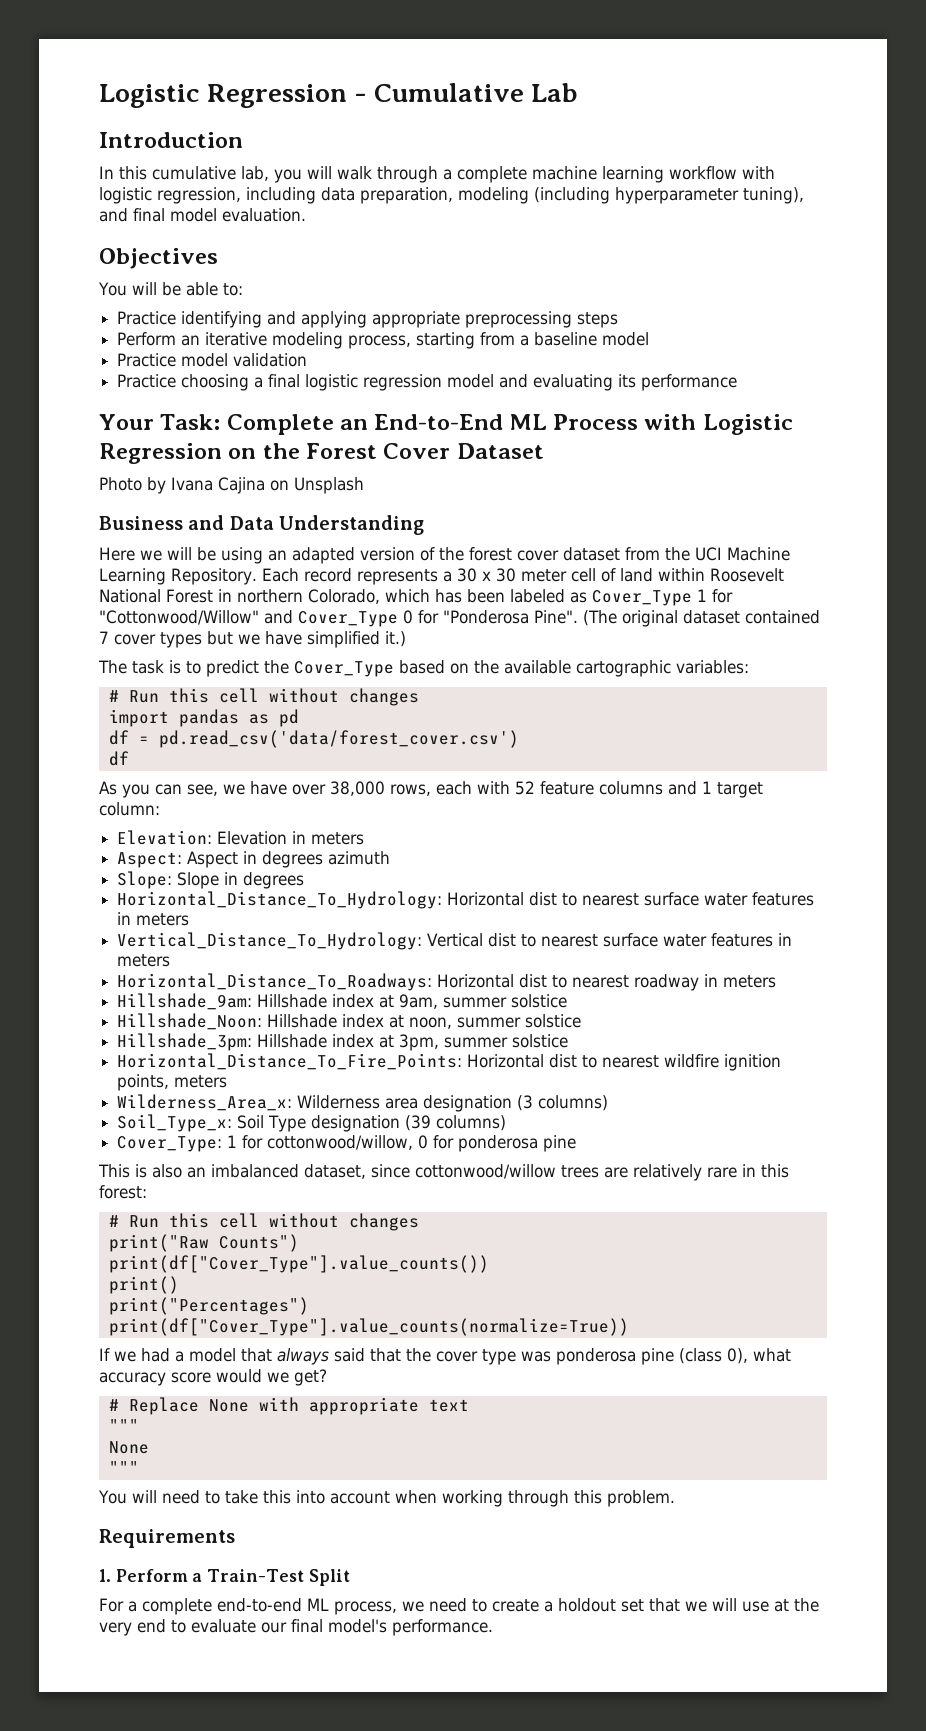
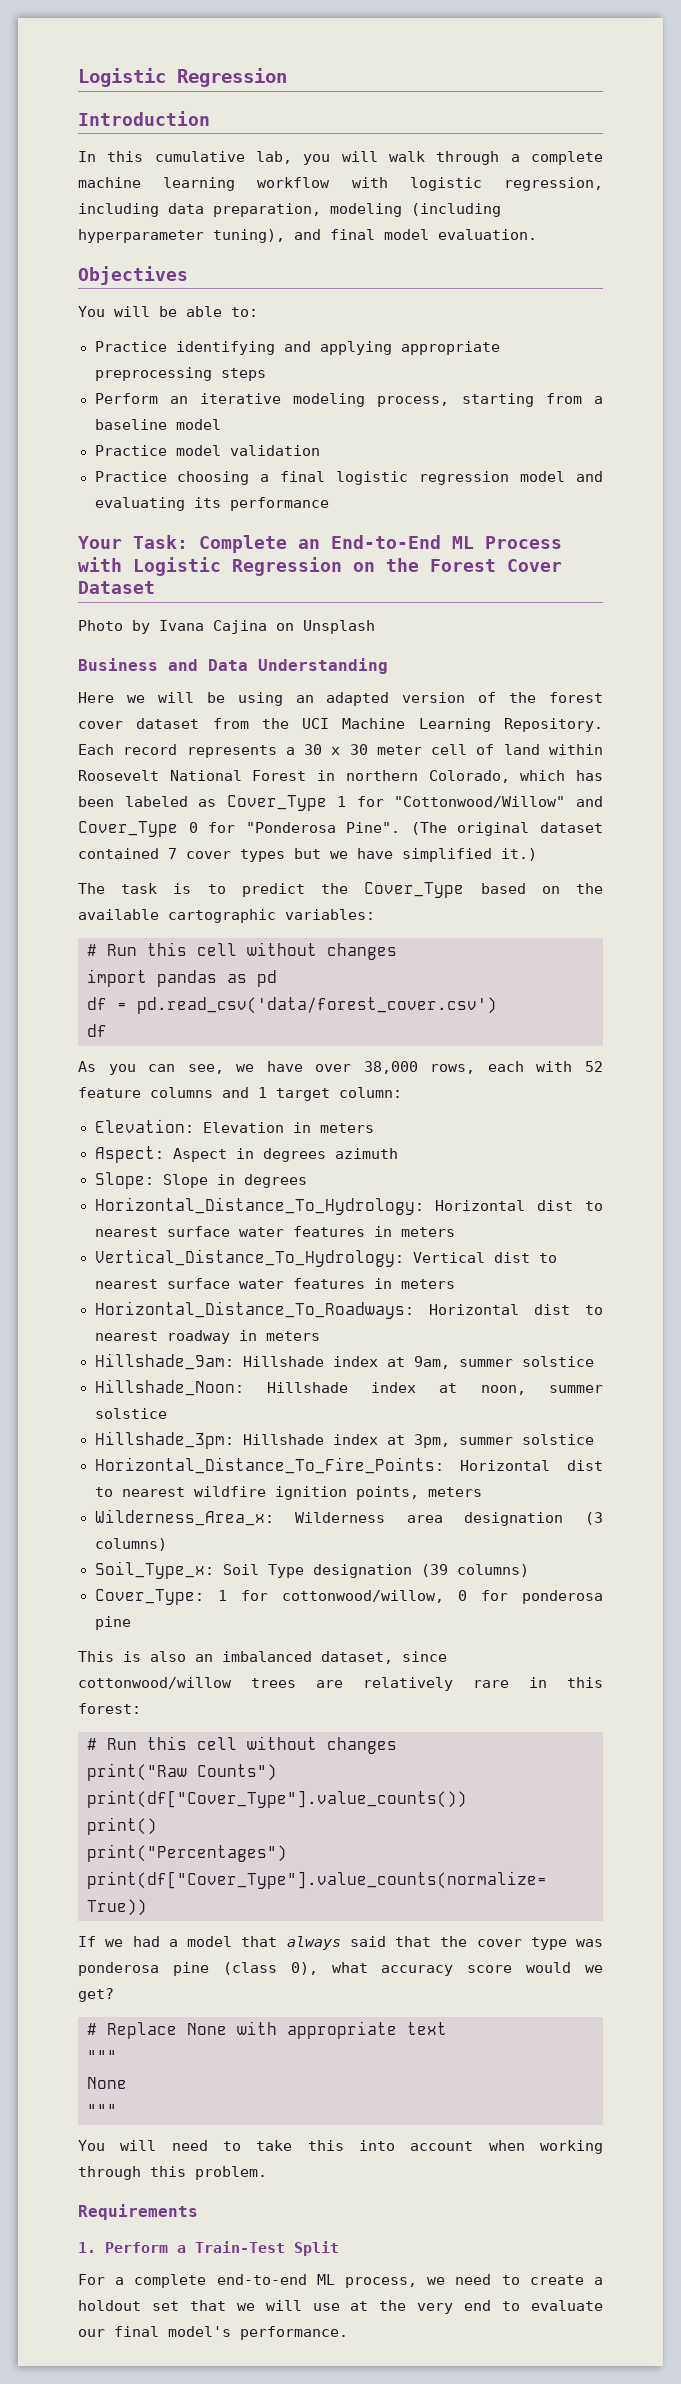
[99,83,579,108] Logistic Regression - Cumulative Lab -> [78,68,287,87] Logistic Regression

